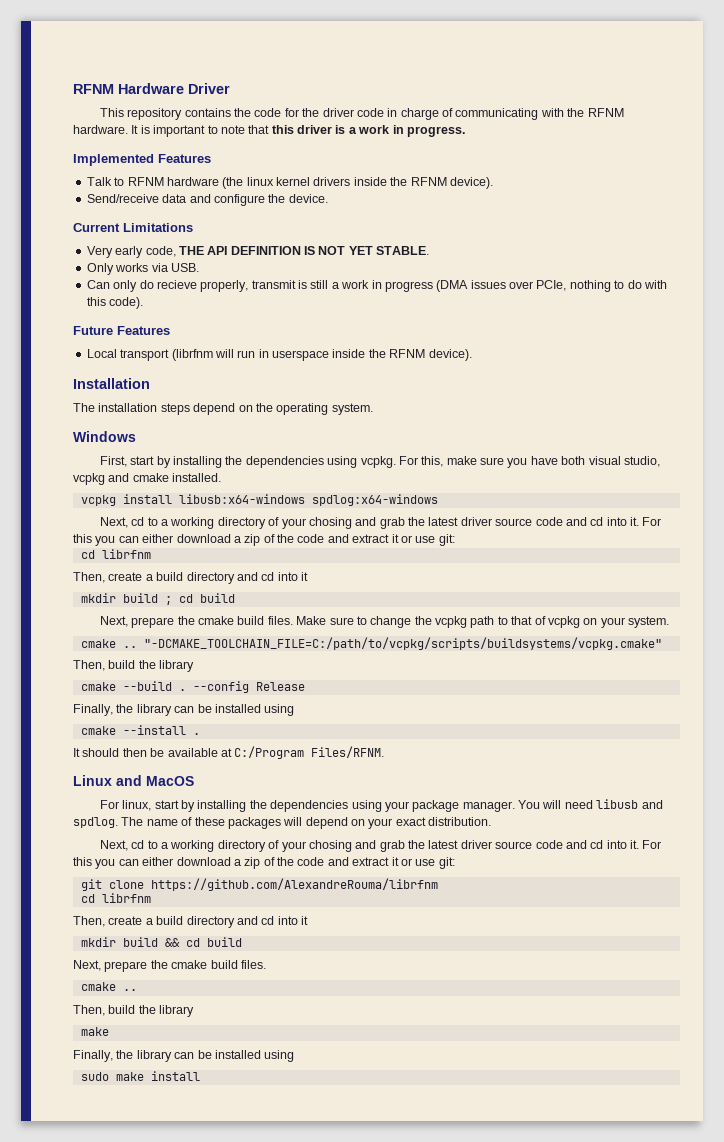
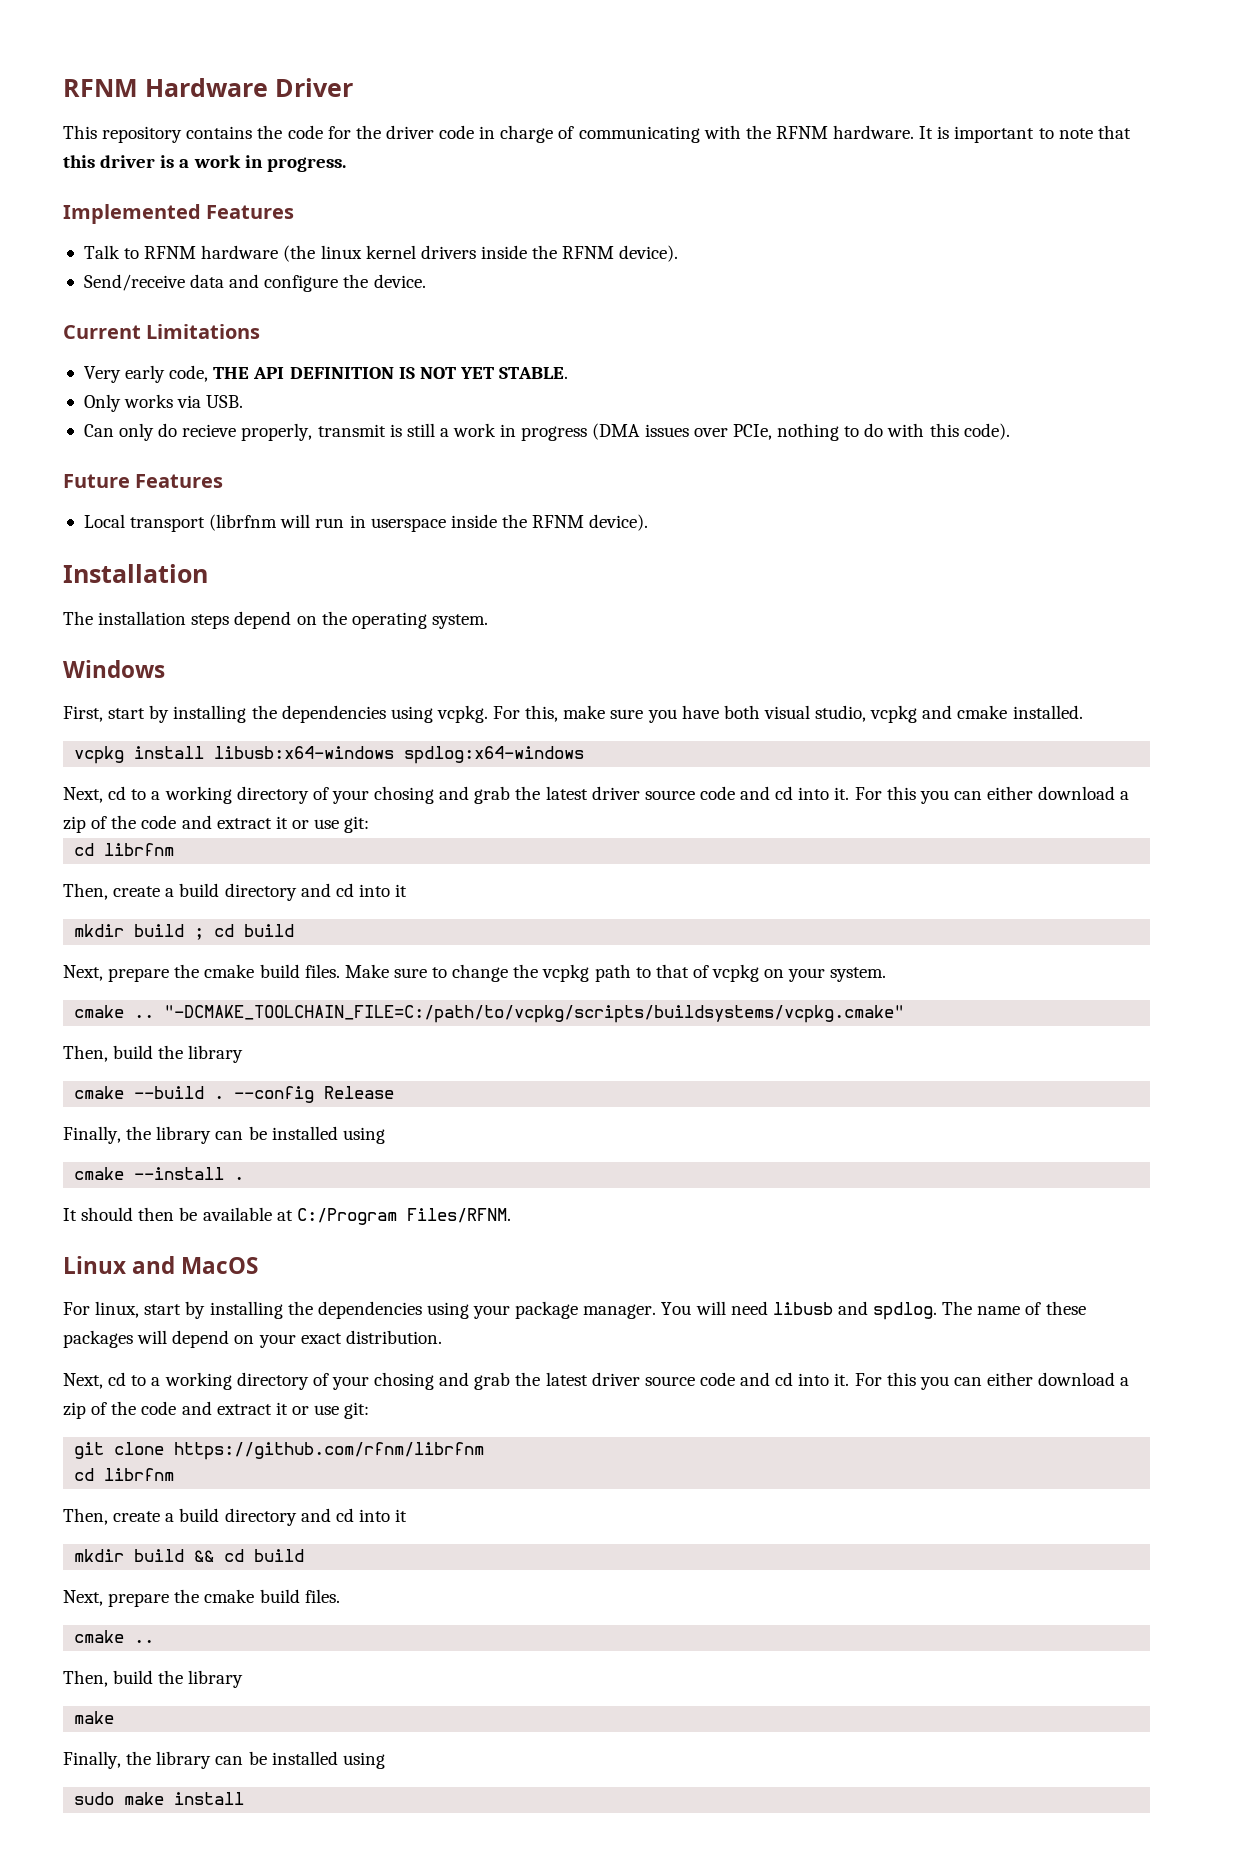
[150,878,438,891] https://github.com/AlexandreRouma/librfnm -> [174,1442,485,1460] https://github.com/rfnm/librfnm

